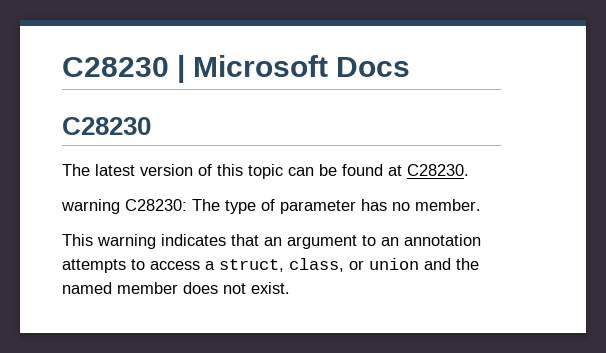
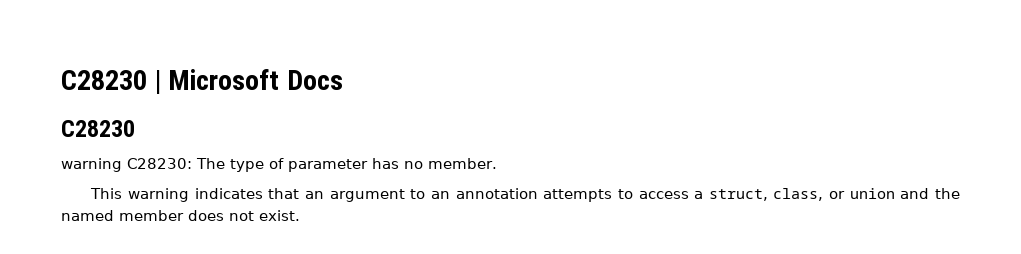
[62,164,469,179] // The latest version of this topic can be found at C28230. -> (135, 128) none

